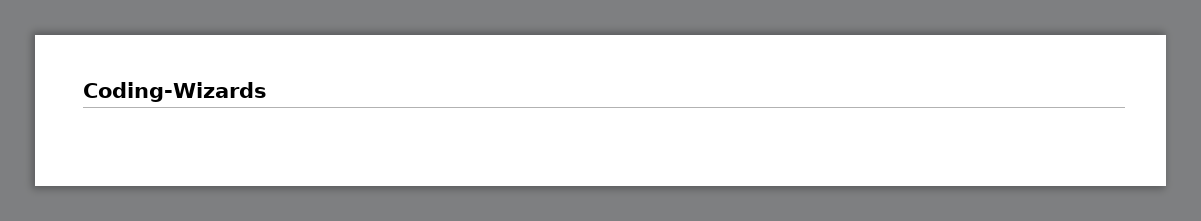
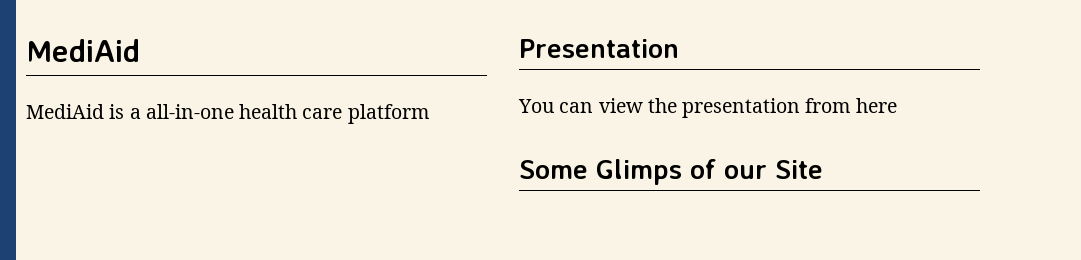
[83,82,267,102] Coding-Wizards -> [26,39,140,62] [26,104,429,124] [519,39,679,58] [518,98,897,118] [519,159,823,185] MediAid // MediAid is a all-in-one health care platform // Presentation // You can view the presentation from here // Some Glimps of our Site

